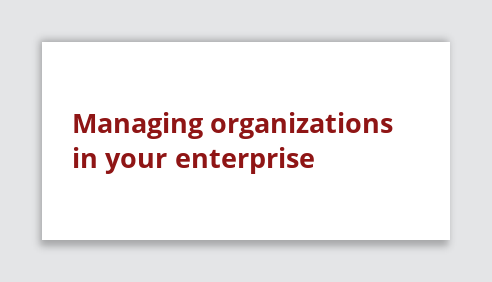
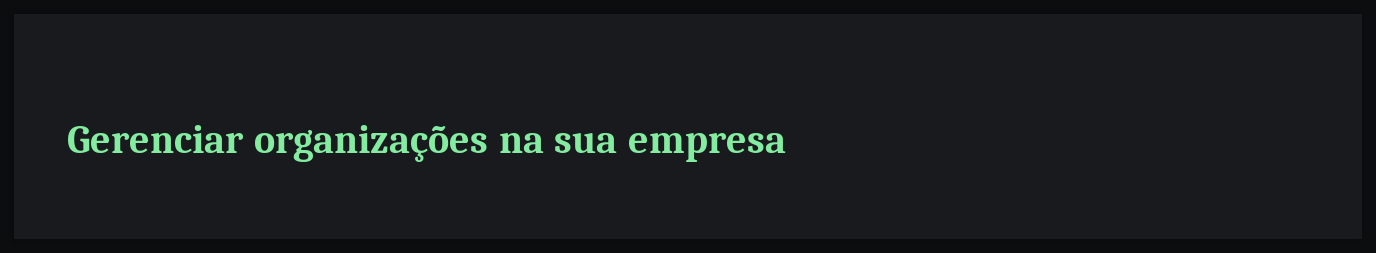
[72,112,394,139] [72,147,315,174] Managing organizations in your enterprise -> [67,125,787,162] Gerenciar organizações na sua empresa

